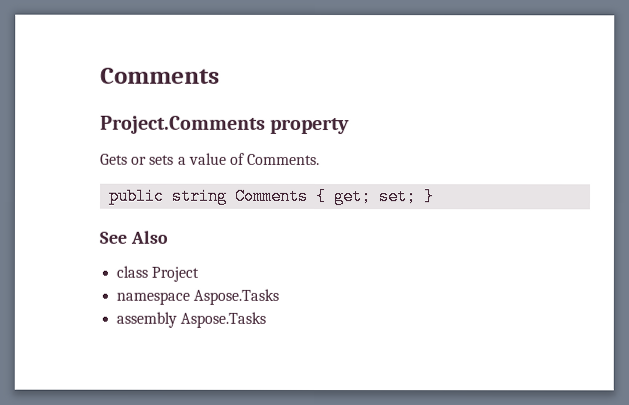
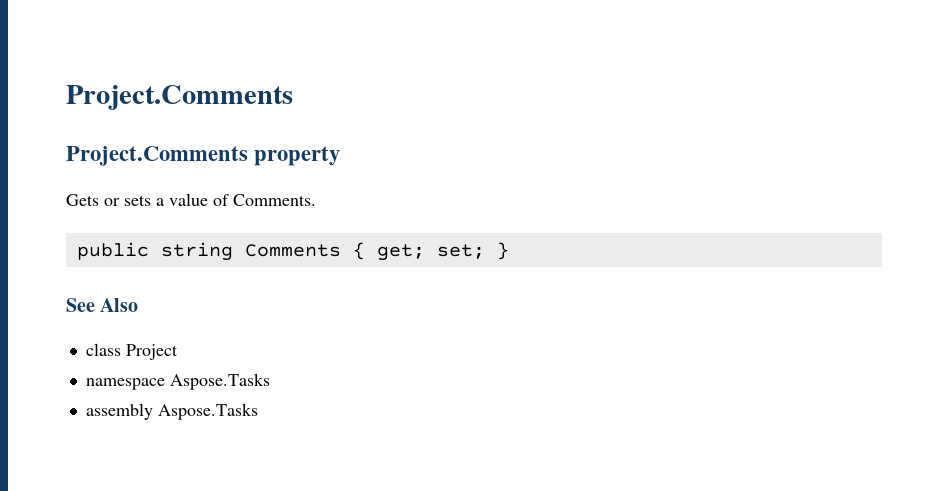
[100,67,220,84] Comments -> [66,85,293,110] Project.Comments

